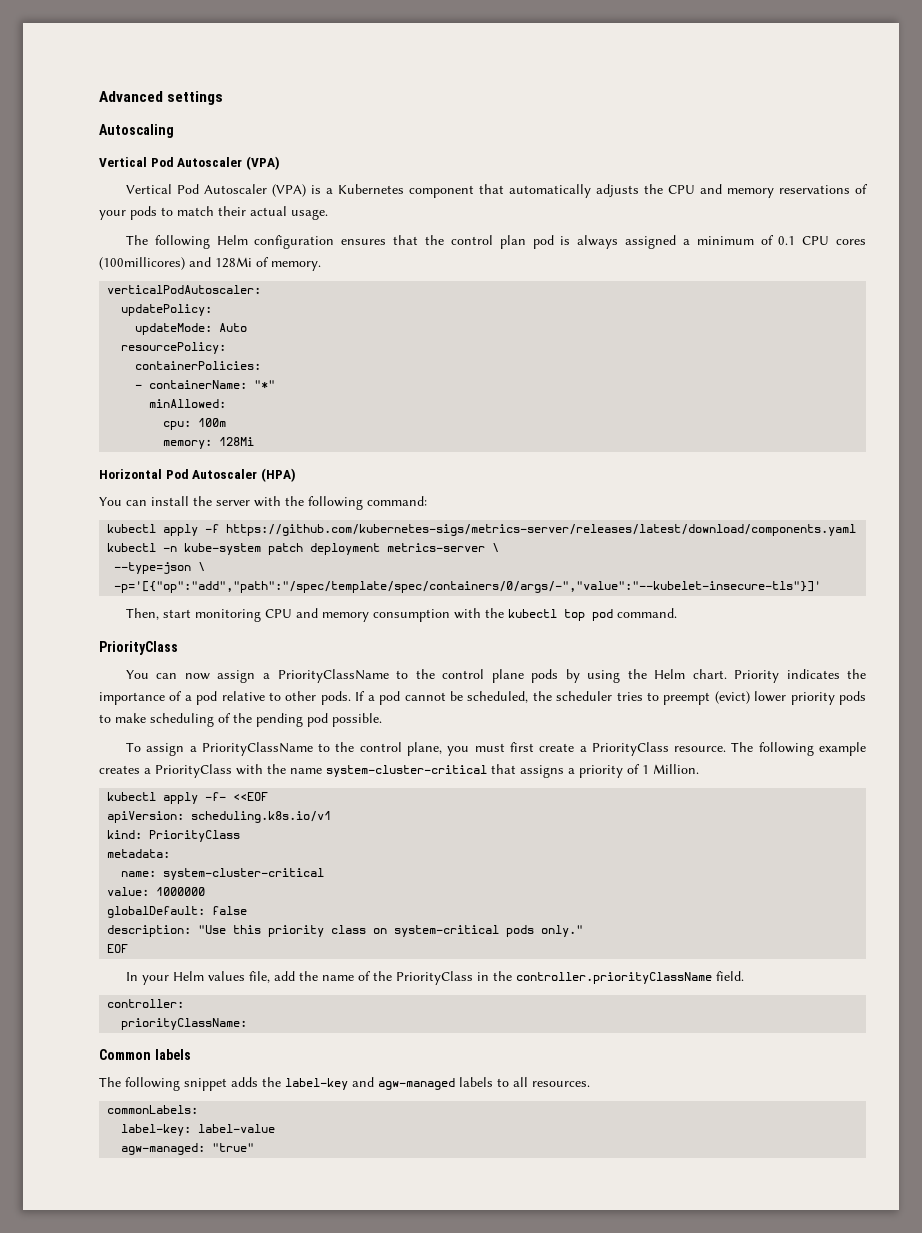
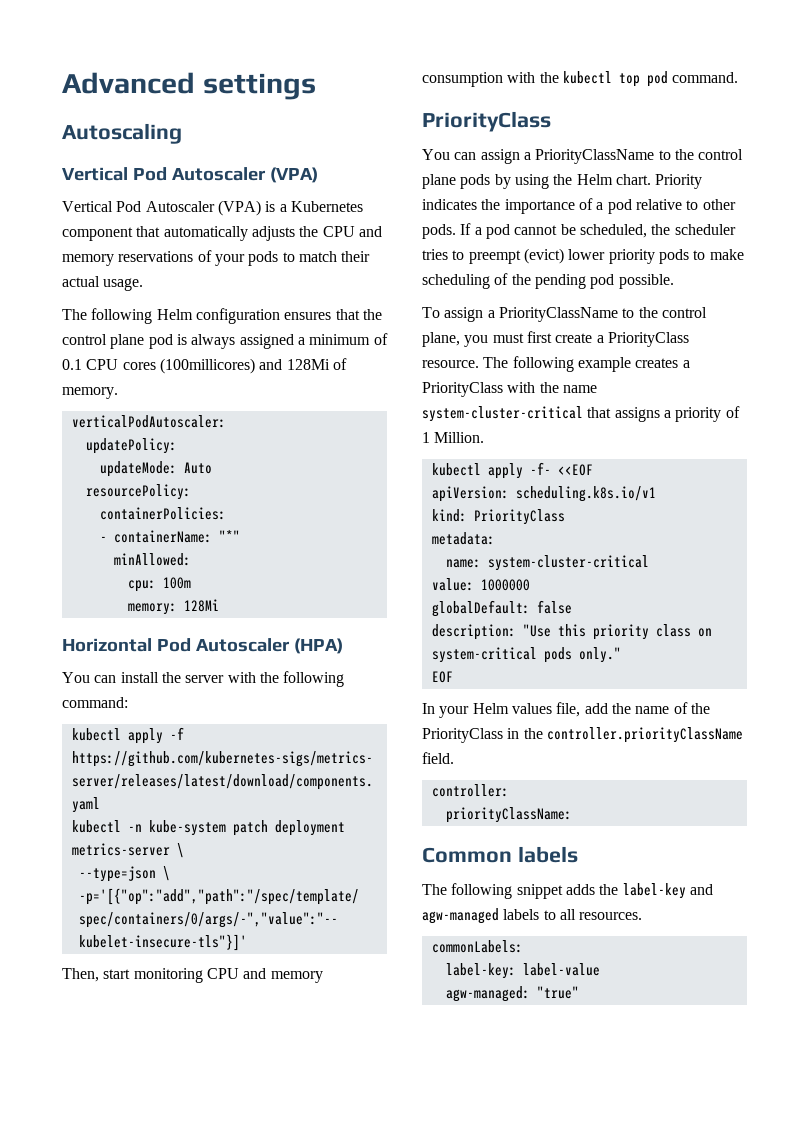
[499,235,526,249] plan -> [110,334,145,349] plane
[184,673,210,680] now -> (477, 156) none

